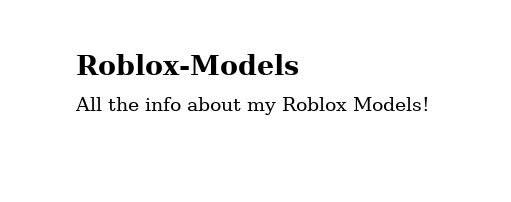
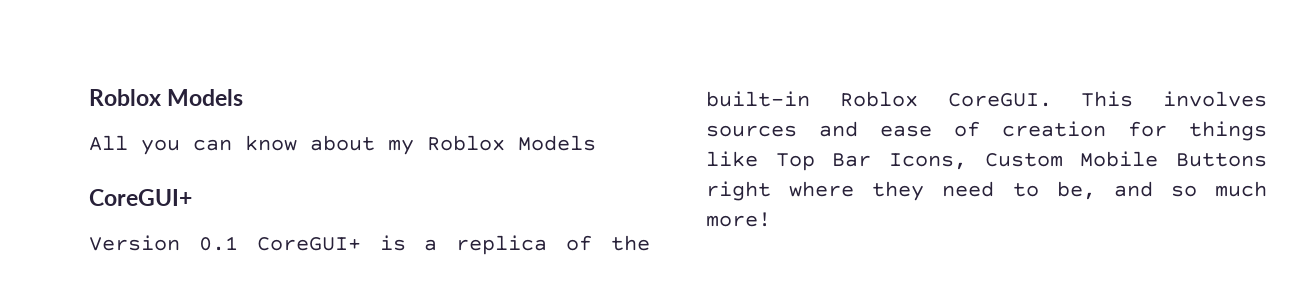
[76,54,299,75] Roblox-Models -> [89,89,244,106] Roblox Models
[108,97,430,115] the info about my Roblox Models! -> [141,135,596,155] [89,189,192,206] [89,235,650,255] [706,91,1267,107] [706,121,1267,141] [706,151,1267,171] [706,181,1267,201] [706,212,771,227] you can know about my Roblox Models // CoreGUI+ // Version 0.1 CoreGUI+ is a replica of the built-in Roblox CoreGUI. This involves sources and ease of creation for things like Top Bar Icons, Custom Mobile Buttons right where they need to be, and so much more!

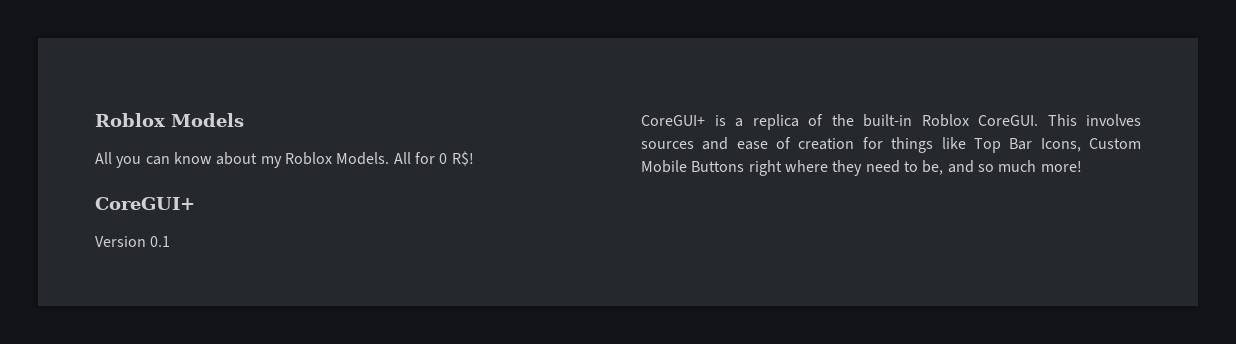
[518,135,596,151] Models -> [336,151,474,166] Models. All for 0 R$!
(238, 243) none -> (171, 241) //

